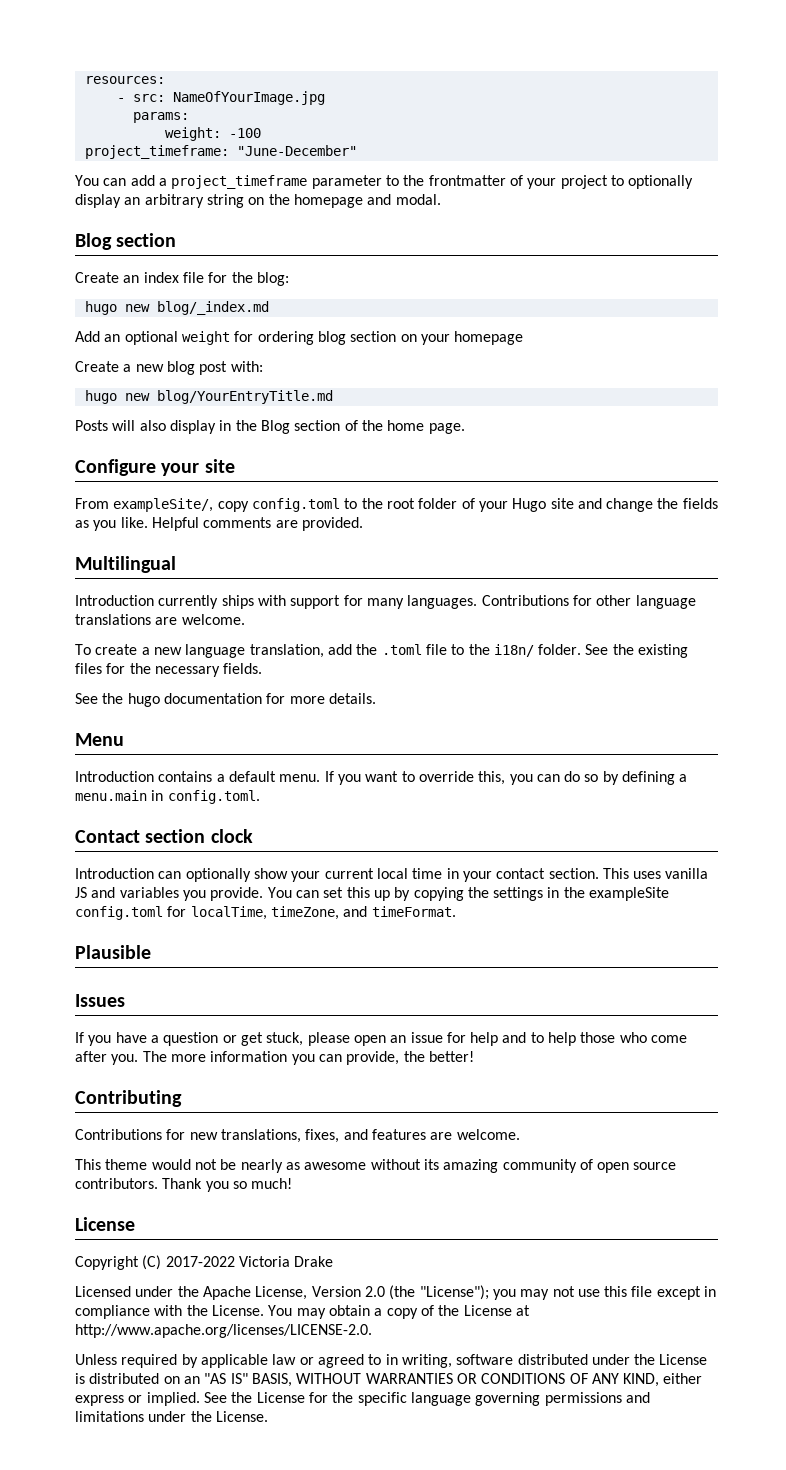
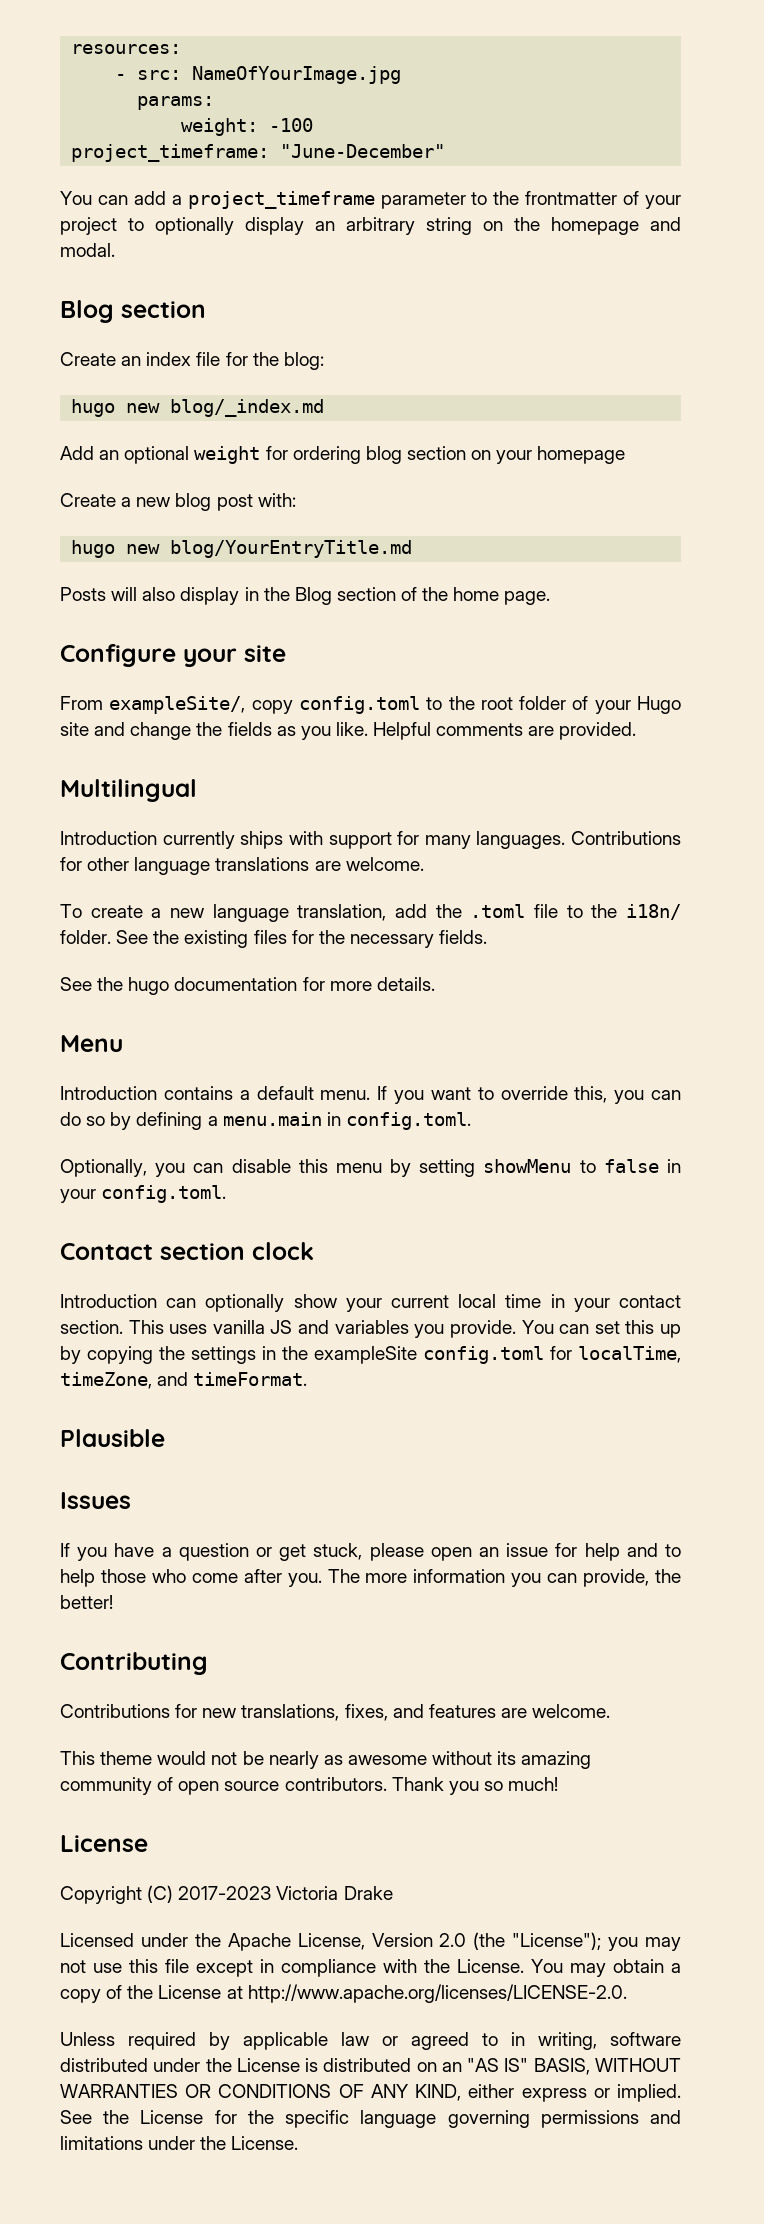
(260, 797) none -> [60,1159,681,1177] [60,1185,227,1203] // Optionally, you can disable this menu by setting showMenu to false in your config.toml.
[165,1256,235,1267] 2017-2022 -> [178,1886,272,1900] 2017-2023

